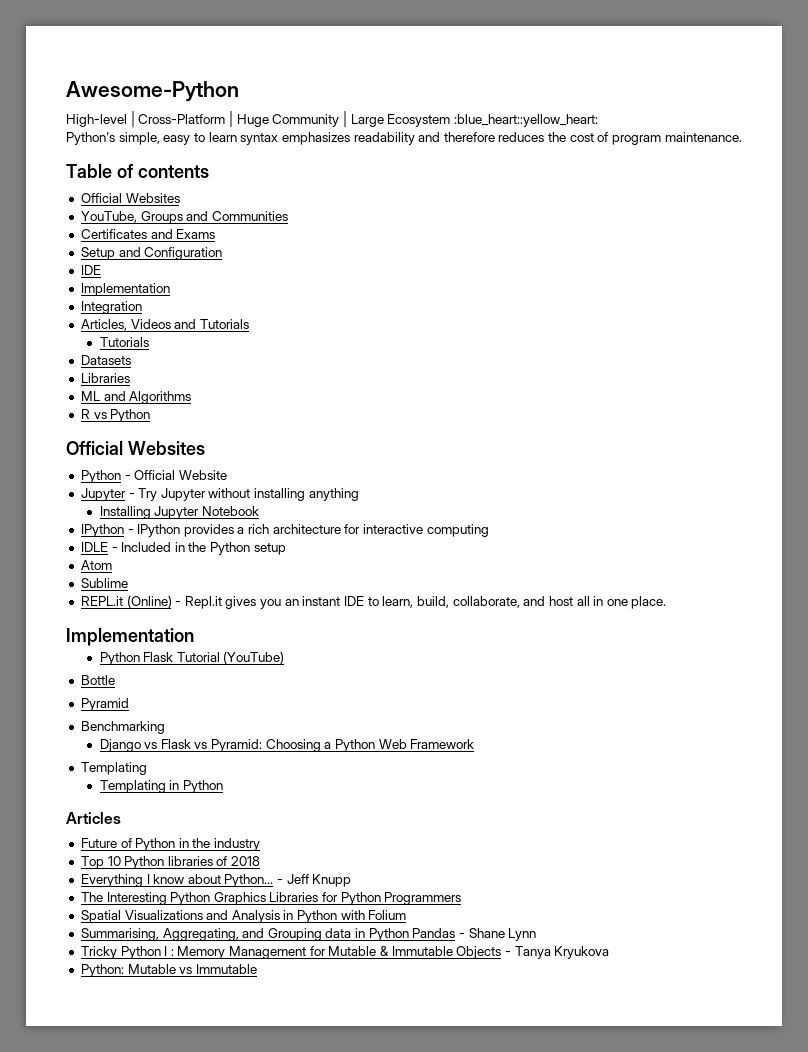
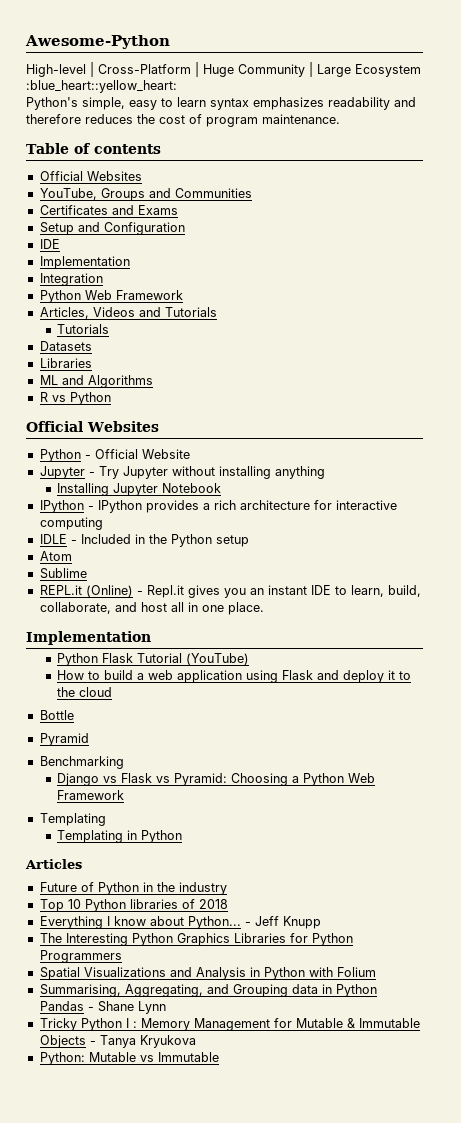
(142, 307) none -> [39,290,183,303] // Python Web Framework
(285, 657) none -> [56,670,411,683] [56,687,112,697] // How to build a web application using Flask and deploy it to the cloud

